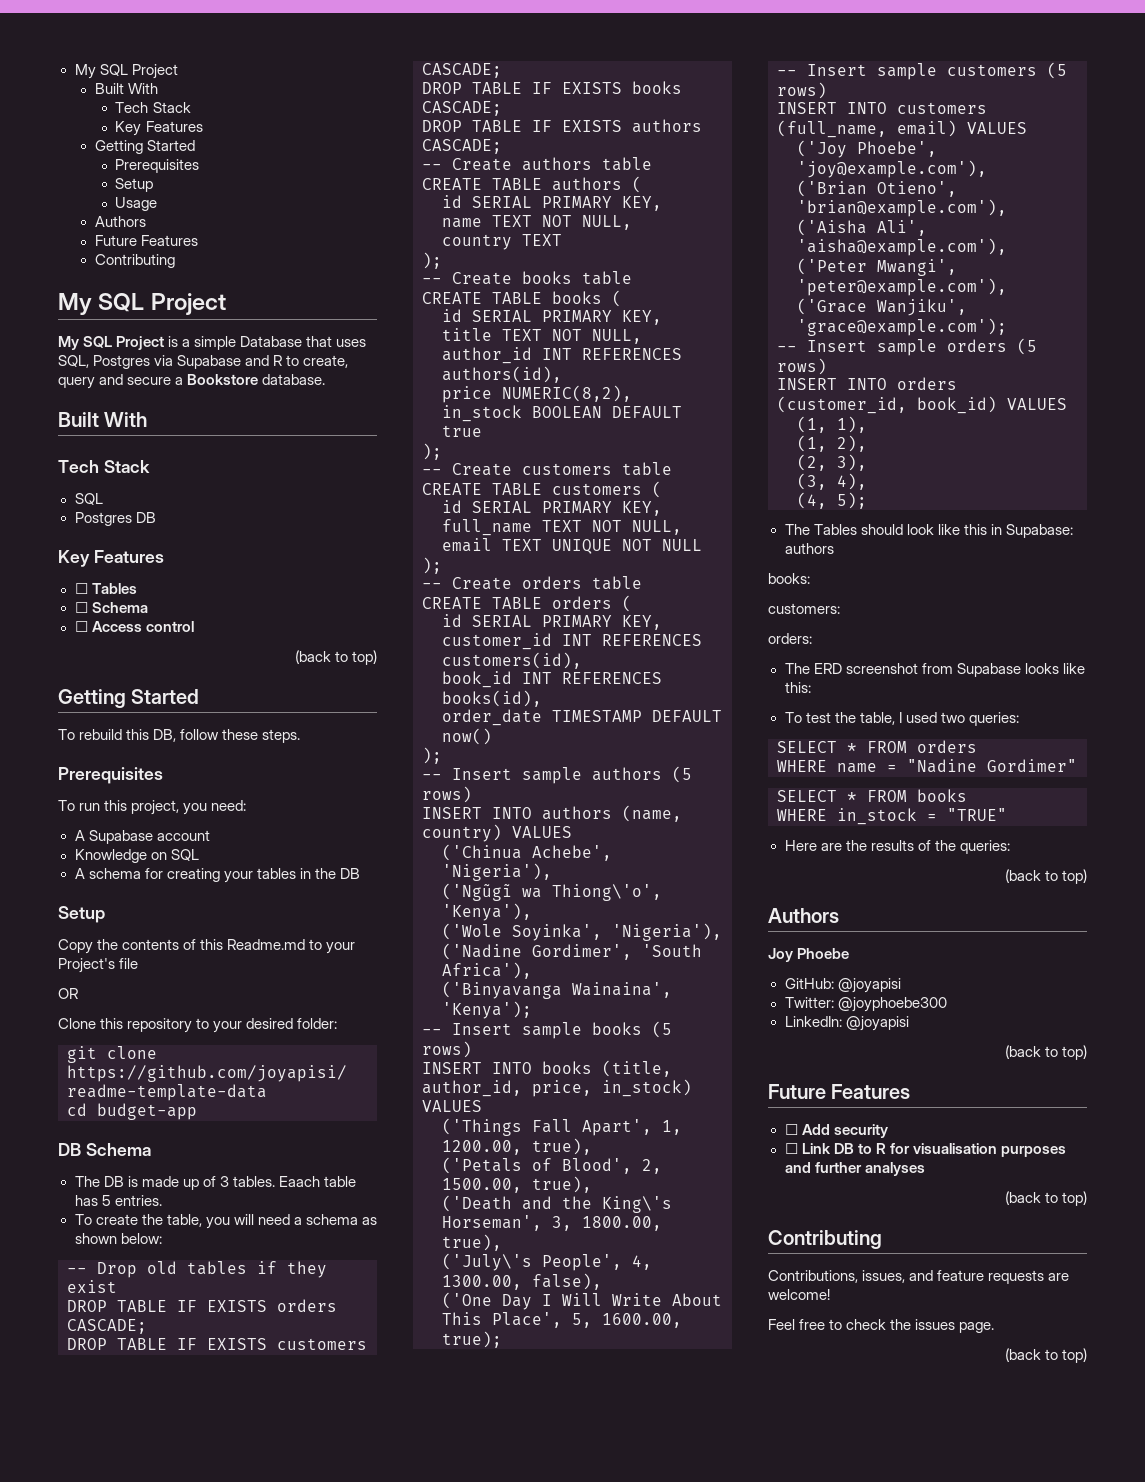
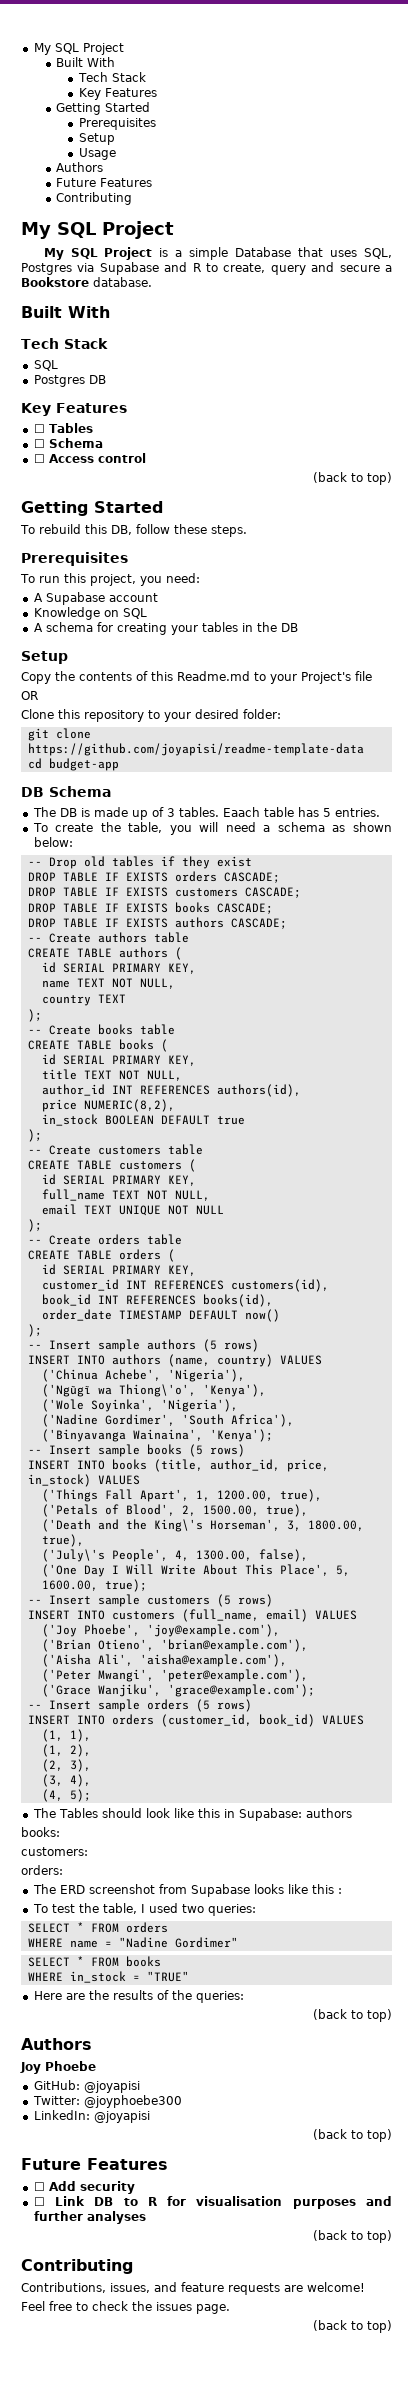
[784,682,811,693] this: -> [311,1884,342,1894] this :

